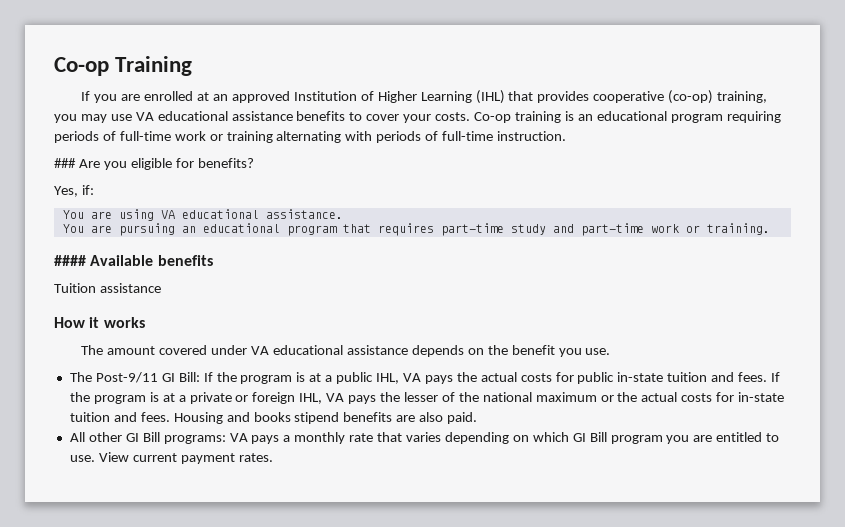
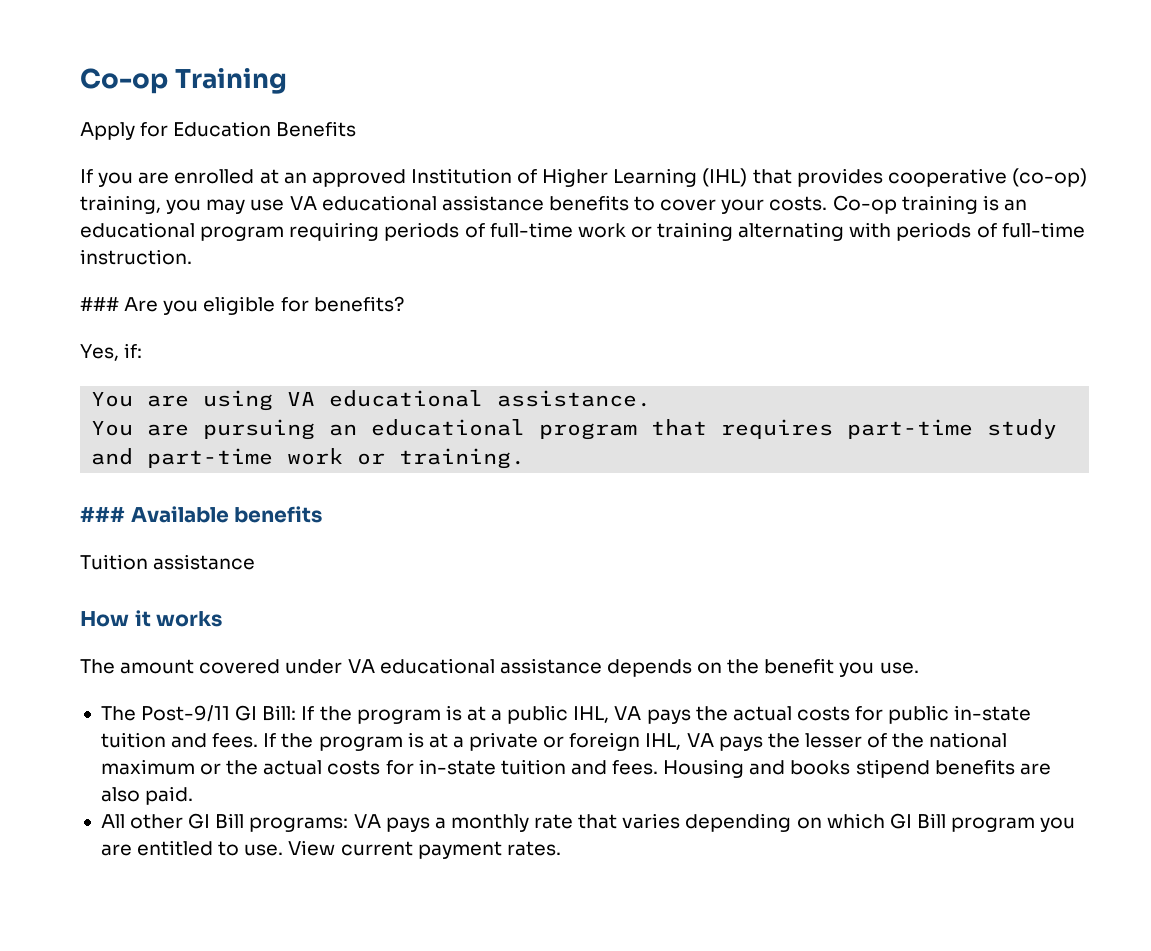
(193, 66) none -> [80,121,357,140] // Apply for Education Benefits
[54,255,86,266] #### -> [80,507,125,522] ###

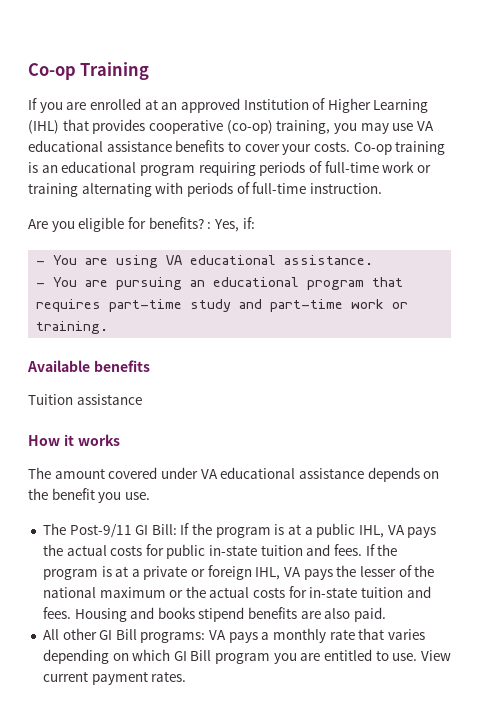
[80,121,357,140] // Apply for Education Benefits -> (150, 71) none
[80,297,119,311] ### -> (382, 188) none
(404, 304) // -> [207,222,212,229] :
(143, 350) none -> [36,261,46,265] -
(652, 398) none -> [36,283,46,287] -
[80,507,125,522] ### -> (109, 327) none

